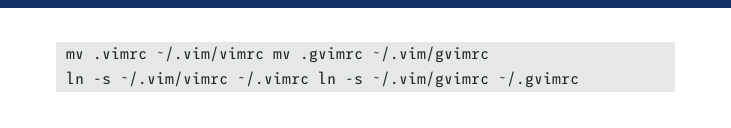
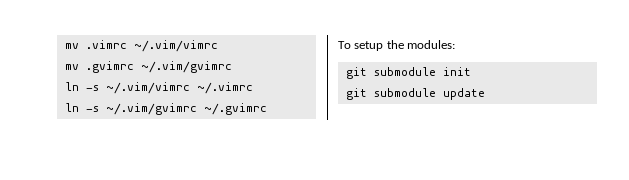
(264, 54) none -> (218, 46) //
(309, 79) none -> (253, 88) //
(579, 79) none -> [338,40,456,51] [345,67,471,79] [345,88,485,100] // To setup the modules: // git submodule init // git submodule update

